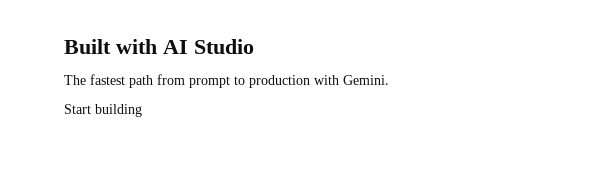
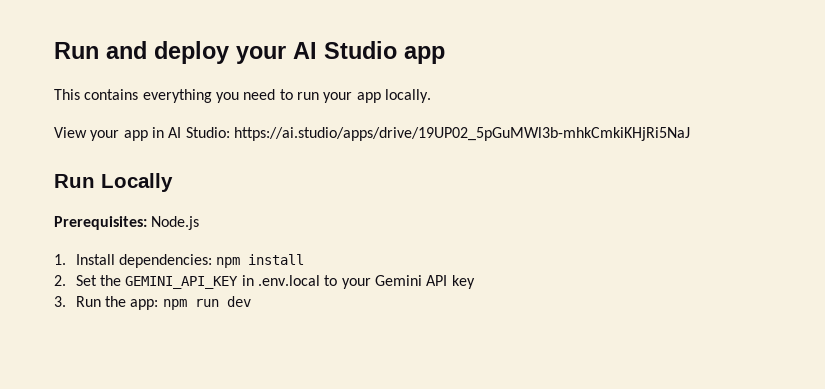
[64,39,254,54] [64,74,389,88] [64,104,142,117] Built with AI Studio // The fastest path from prompt to production with Gemini. // Start building -> [54,41,445,64] [54,89,431,103] [54,127,690,141] [54,173,173,192] [54,216,200,230] [54,254,305,268] [54,275,475,289] [54,296,251,310] Run and deploy your AI Studio app // This contains everything you need to run your app locally. // View your app in AI Studio: https://ai.studio/apps/drive/19UP02_5pGuMWl3b-mhkCmkiKHjRi5NaJ // Run Locally // Prerequisites: Node.js // 1. Install dependencies: npm install // 2. Set the GEMINI_API_KEY in .env.local to your Gemini API key // 3. Run the app: npm run dev

